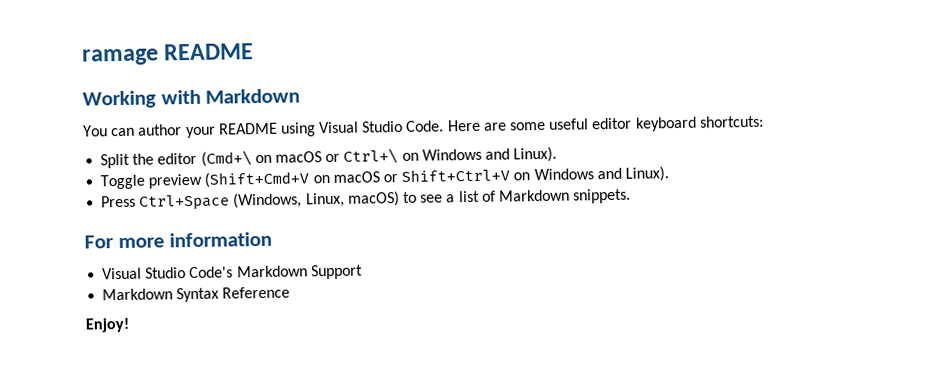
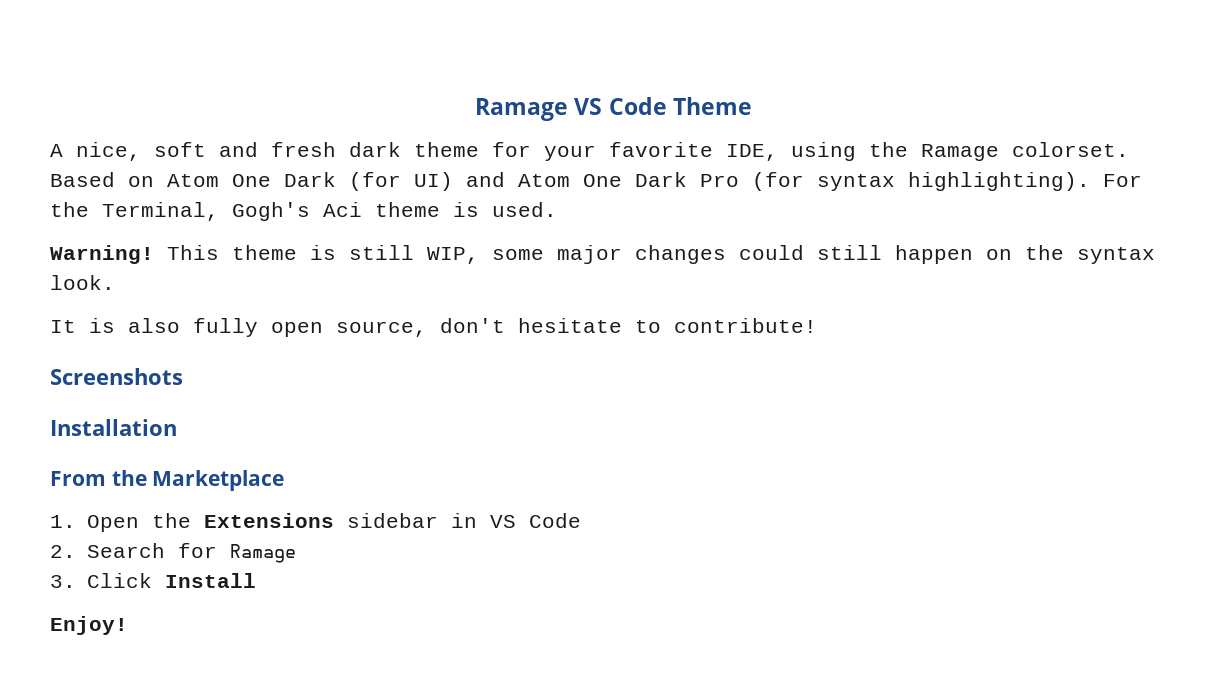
[81,43,255,66] [82,88,301,109] [83,115,764,139] [100,146,558,169] [100,166,669,190] [101,188,632,210] [84,231,273,249] [102,264,363,280] [102,286,291,303] ramage README // Working with Markdown // You can author your README using Visual Studio Code. Here are some useful editor keyboard shortcuts: // Split the editor (Cmd+\ on macOS or Ctrl+\ on Windows and Linux). // Toggle preview (Shift+Cmd+V on macOS or Shift+Ctrl+V on Windows and Linux). // Press Ctrl+Space (Windows, Linux, macOS) to see a list of Markdown snippets. // For more information // Visual Studio Code's Markdown Support // Markdown Syntax Reference -> [475,97,752,121] [50,142,1129,161] [50,172,1142,191] [50,202,557,221] [50,245,1155,264] [50,275,115,290] [50,318,817,337] [50,368,183,385] [50,419,177,436] [50,470,285,491] [50,513,581,532] [50,543,296,563] [50,573,256,588] Ramage VS Code Theme // A nice, soft and fresh dark theme for your favorite IDE, using the Ramage colorset. Based on Atom One Dark (for UI) and Atom One Dark Pro (for syntax highlighting). For the Terminal, Gogh's Aci theme is used. // Warning! This theme is still WIP, some major changes could still happen on the syntax look. // It is also fully open source, don't hesitate to contribute! // Screenshots // Installation // From the Marketplace // 1. Open the Extensions sidebar in VS Code // 2. Search for Ramage // 3. Click Install

